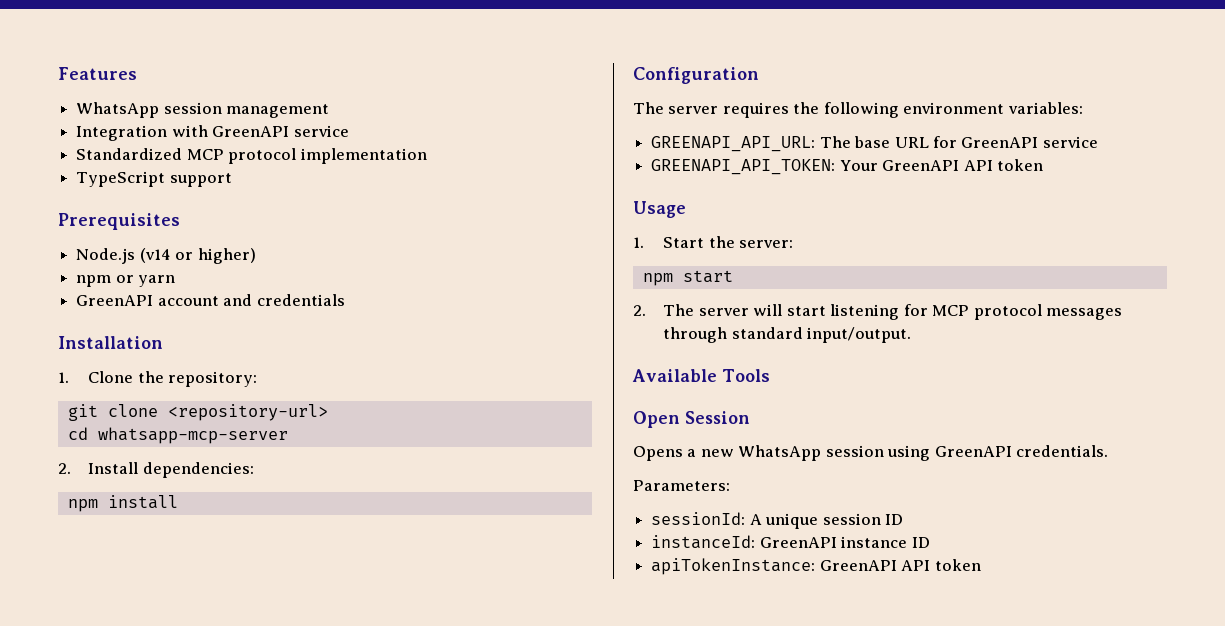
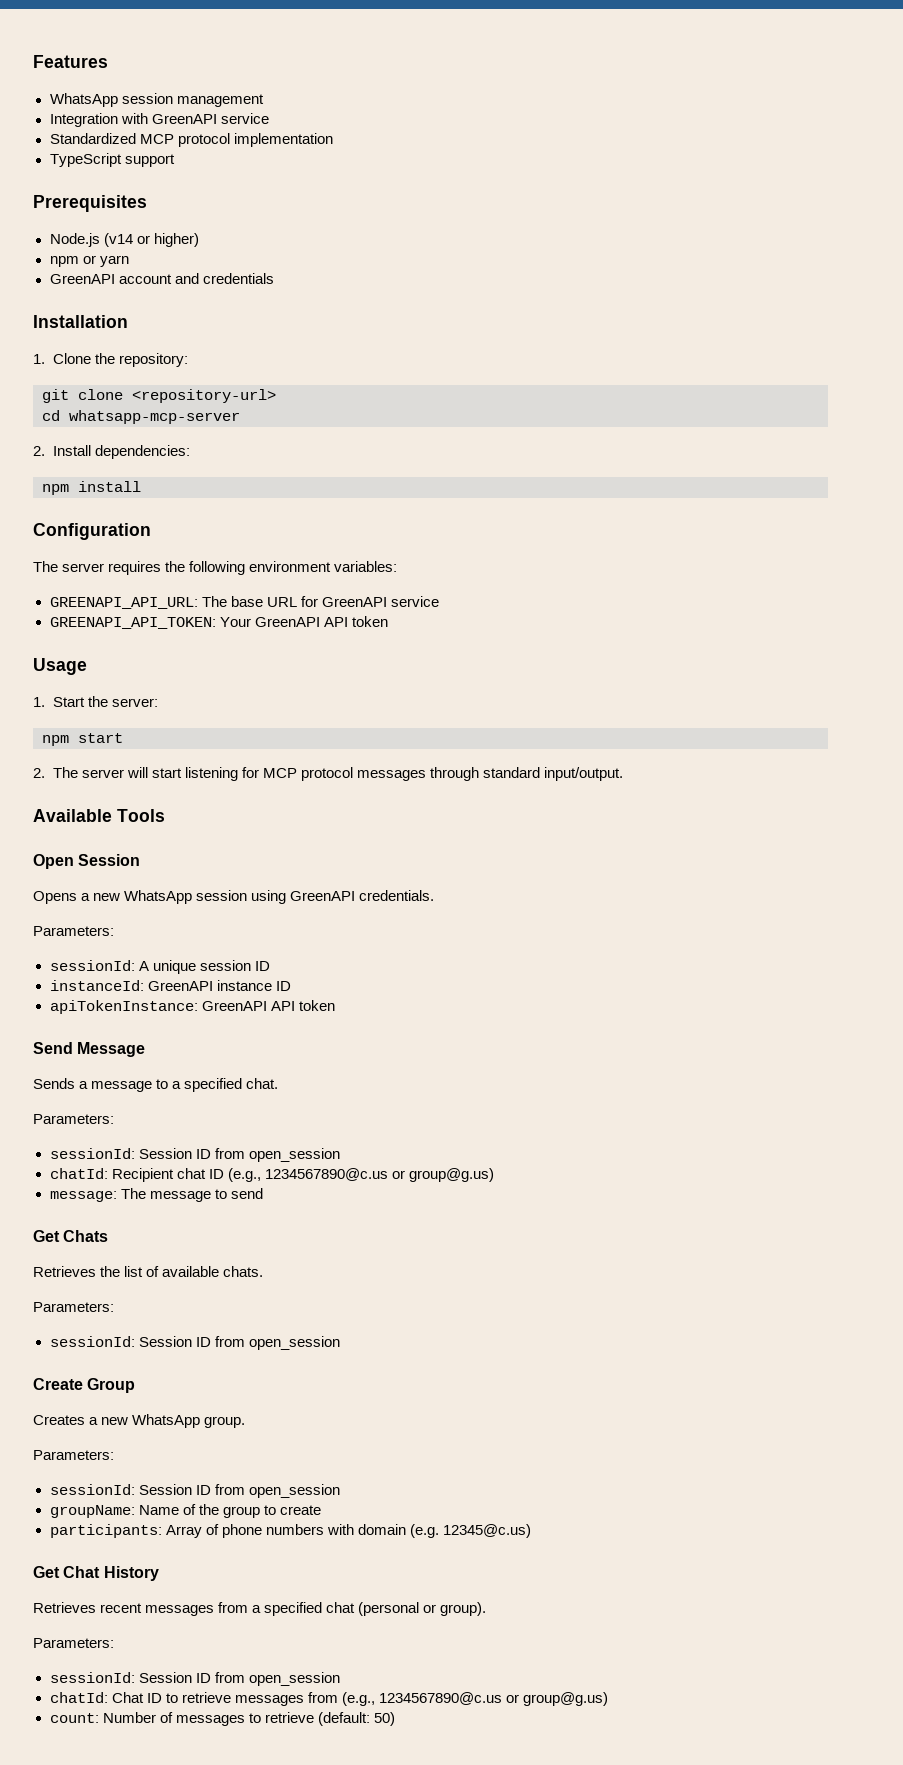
(981, 565) none -> [33,1042,146,1057] [33,1078,279,1092] [33,1114,114,1124] [49,1148,340,1162] [49,1168,494,1182] [49,1188,263,1202] [33,1230,109,1242] [33,1266,264,1277] [33,1302,114,1312] [49,1336,340,1350] [33,1378,136,1393] [33,1414,246,1428] [33,1450,114,1460] [49,1484,340,1498] [49,1504,321,1518] [49,1524,531,1538] [33,1566,159,1581] [33,1602,487,1616] [33,1638,114,1648] [49,1672,340,1686] [49,1692,608,1706] [49,1712,395,1726] // Send Message // Sends a message to a specified chat. // Parameters: // sessionId: Session ID from open_session // chatId: Recipient chat ID (e.g., 1234567890@c.us or group@g.us) // message: The message to send // Get Chats // Retrieves the list of available chats. // Parameters: // sessionId: Session ID from open_session // Create Group // Creates a new WhatsApp group. // Parameters: // sessionId: Session ID from open_session // groupName: Name of the group to create // participants: Array of phone numbers with domain (e.g. 12345@c.us) // Get Chat History // Retrieves recent messages from a specified chat (personal or group). // Parameters: // sessionId: Session ID from open_session // chatId: Chat ID to retrieve messages from (e.g., 1234567890@c.us or group@g.us) // count: Number of messages to retrieve (default: 50)

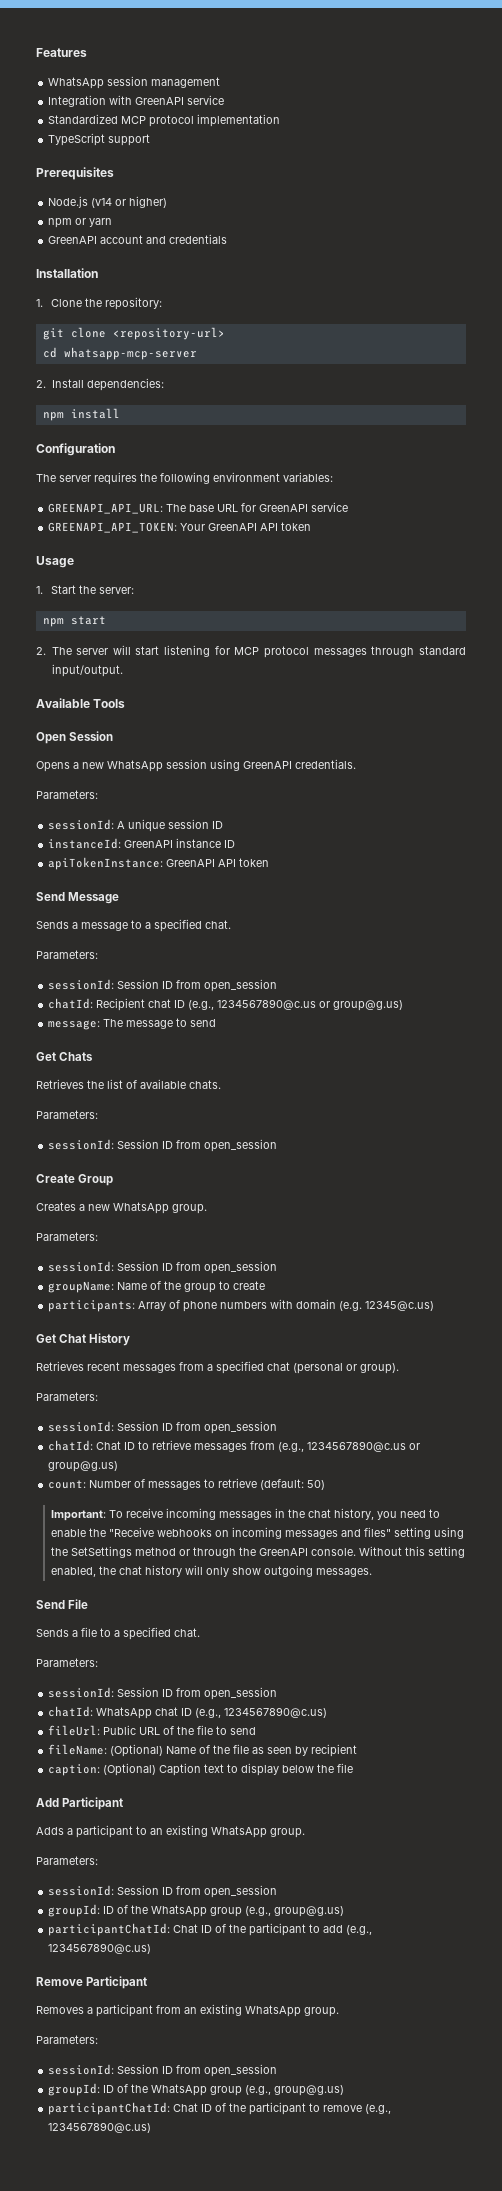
(395, 1719) none -> [50,1508,440,1521] [50,1527,464,1539] [50,1546,465,1558] [50,1565,372,1577] [36,1599,89,1609] [36,1627,200,1640] [36,1658,98,1667] [48,1687,278,1700] [48,1706,328,1719] [48,1725,257,1736] [48,1744,358,1757] [48,1763,354,1776] [36,1797,124,1810] [36,1825,305,1838] [36,1856,98,1865] [48,1885,278,1898] [48,1904,345,1917] [48,1923,373,1936] [48,1943,152,1954] [36,1976,148,1989] [36,2004,339,2017] [36,2035,98,2044] [48,2064,278,2077] [48,2083,345,2096] [48,2102,392,2115] [48,2122,152,2133] // Important: To receive incoming messages in the chat history, you need to enable the "Receive webhooks on incoming messages and files" setting using the SetSettings method or through the GreenAPI console. Without this setting enabled, the chat history will only show outgoing messages. // Send File // Sends a file to a specified chat. // Parameters: // sessionId: Session ID from open_session // chatId: WhatsApp chat ID (e.g., 1234567890@c.us) // fileUrl: Public URL of the file to send // fileName: (Optional) Name of the file as seen by recipient // caption: (Optional) Caption text to display below the file // Add Participant // Adds a participant to an existing WhatsApp group. // Parameters: // sessionId: Session ID from open_session // groupId: ID of the WhatsApp group (e.g., group@g.us) // participantChatId: Chat ID of the participant to add (e.g., 1234567890@c.us) // Remove Participant // Removes a participant from an existing WhatsApp group. // Parameters: // sessionId: Session ID from open_session // groupId: ID of the WhatsApp group (e.g., group@g.us) // participantChatId: Chat ID of the participant to remove (e.g., 1234567890@c.us)

